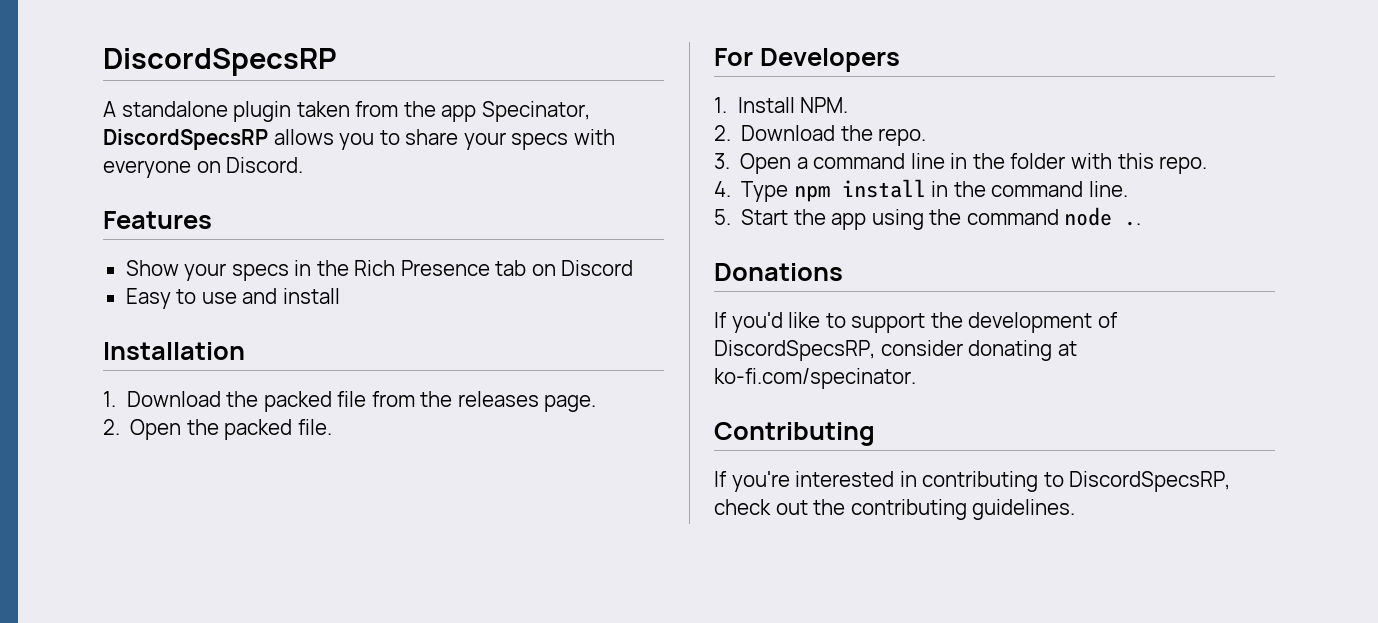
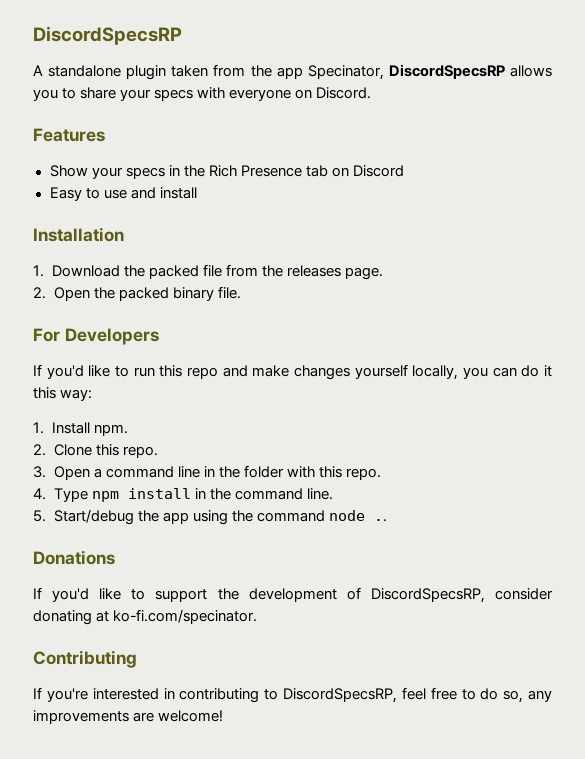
(293, 429) none -> [172,287,214,301] binary
(900, 60) none -> [33,364,553,380] [33,387,93,401] // If you'd like to run this repo and make changes yourself locally, you can do it this way:
[800,97,849,113] [714,125,873,141] NPM. // 2. Download the -> [93,424,128,436] [33,444,119,456] npm. // 2. Clone this
[741,209,789,225] Start -> [53,509,134,525] Start/debug
[714,499,1076,520] check out the contributing guidelines. -> [401,687,552,703] [33,710,224,724] feel free to do so, any improvements are welcome!

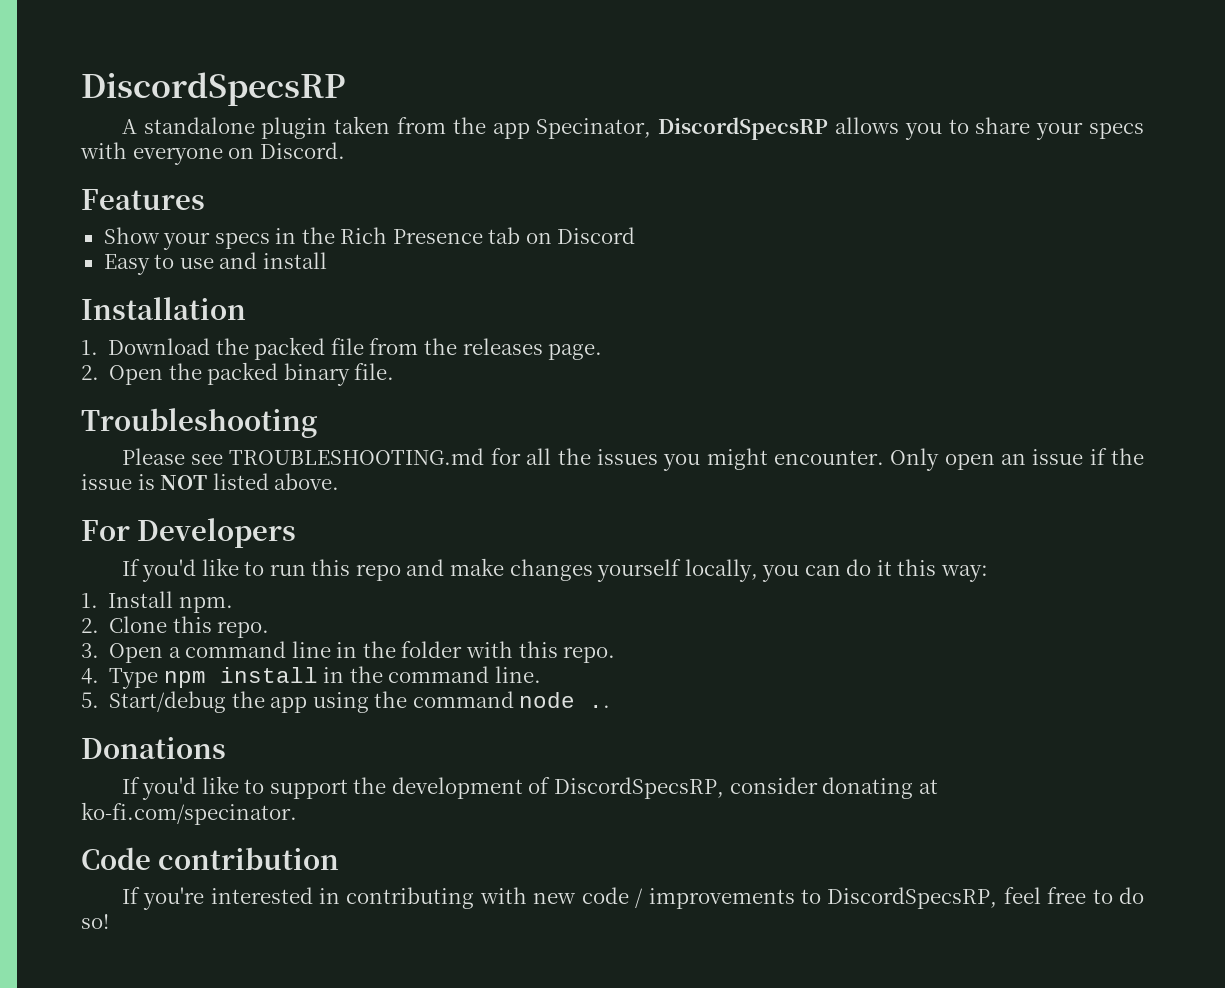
(241, 292) none -> [81,408,317,438] [121,448,1145,471] [81,473,340,490] // Troubleshooting // Please see TROUBLESHOOTING.md for all the issues you might encounter. Only open an issue if the issue is NOT listed above.
[33,650,137,668] Contributing -> [81,847,340,870] Code contribution
(260, 695) none -> [479,887,795,909] with new code / improvements
[503,690,552,703] [33,710,224,724] so, any improvements are welcome! -> [81,914,109,929] so!

